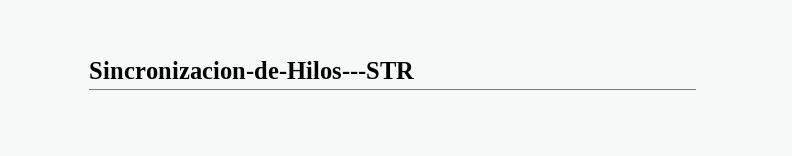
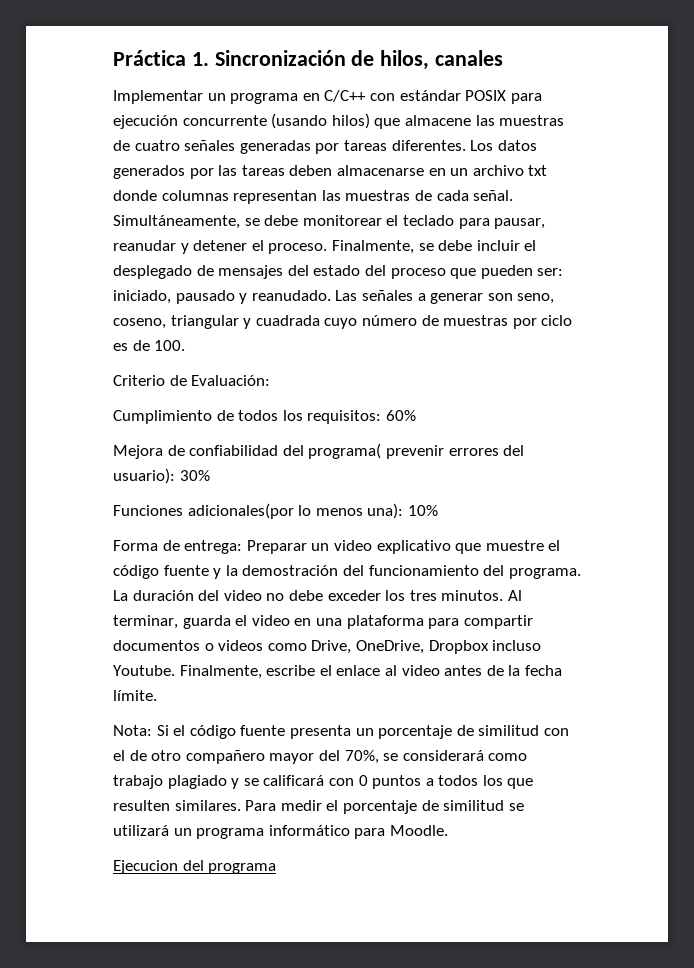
[89,61,414,79] Sincronizacion-de-Hilos---STR -> [113,50,504,70] [113,90,542,104] [113,113,565,129] [113,140,537,154] [113,165,548,179] [113,190,514,204] [113,215,546,229] [113,240,537,254] [113,265,564,279] [113,290,555,304] [113,315,573,329] [113,340,186,351] [113,375,271,386] [113,410,416,424] [113,443,525,459] [113,468,210,484] [113,503,438,519] [113,540,561,554] [113,565,581,579] [113,590,522,601] [113,615,533,629] [113,640,542,654] [113,665,562,679] [113,690,157,701] [113,725,569,739] [113,750,528,764] [113,775,534,789] [113,800,524,814] [113,825,448,839] [113,860,277,874] Práctica 1. Sincronización de hilos, canales // Implementar un programa en C/C++ con estándar POSIX para ejecución concurrente (usando hilos) que almacene las muestras de cuatro señales generadas por tareas diferentes. Los datos generados por las tareas deben almacenarse en un archivo txt donde columnas representan las muestras de cada señal. Simultáneamente, se debe monitorear el teclado para pausar, reanudar y detener el proceso. Finalmente, se debe incluir el desplegado de mensajes del estado del proceso que pueden ser: iniciado, pausado y reanudado. Las señales a generar son seno, coseno, triangular y cuadrada cuyo número de muestras por ciclo es de 100. // Criterio de Evaluación: // Cumplimiento de todos los requisitos: 60% // Mejora de confiabilidad del programa( prevenir errores del usuario): 30% // Funciones adicionales(por lo menos una): 10% // Forma de entrega: Preparar un video explicativo que muestre el código fuente y la demostración del funcionamiento del programa. La duración del video no debe exceder los tres minutos. Al terminar, guarda el video en una plataforma para compartir documentos o videos como Drive, OneDrive, Dropbox incluso Youtube. Finalmente, escribe el enlace al video antes de la fecha límite. // Nota: Si el código fuente presenta un porcentaje de similitud con el de otro compañero mayor del 70%, se considerará como trabajo plagiado y se calificará con 0 puntos a todos los que resulten similares. Para medir el porcentaje de similitud se utilizará un programa informático para Moodle. // Ejecucion del programa

